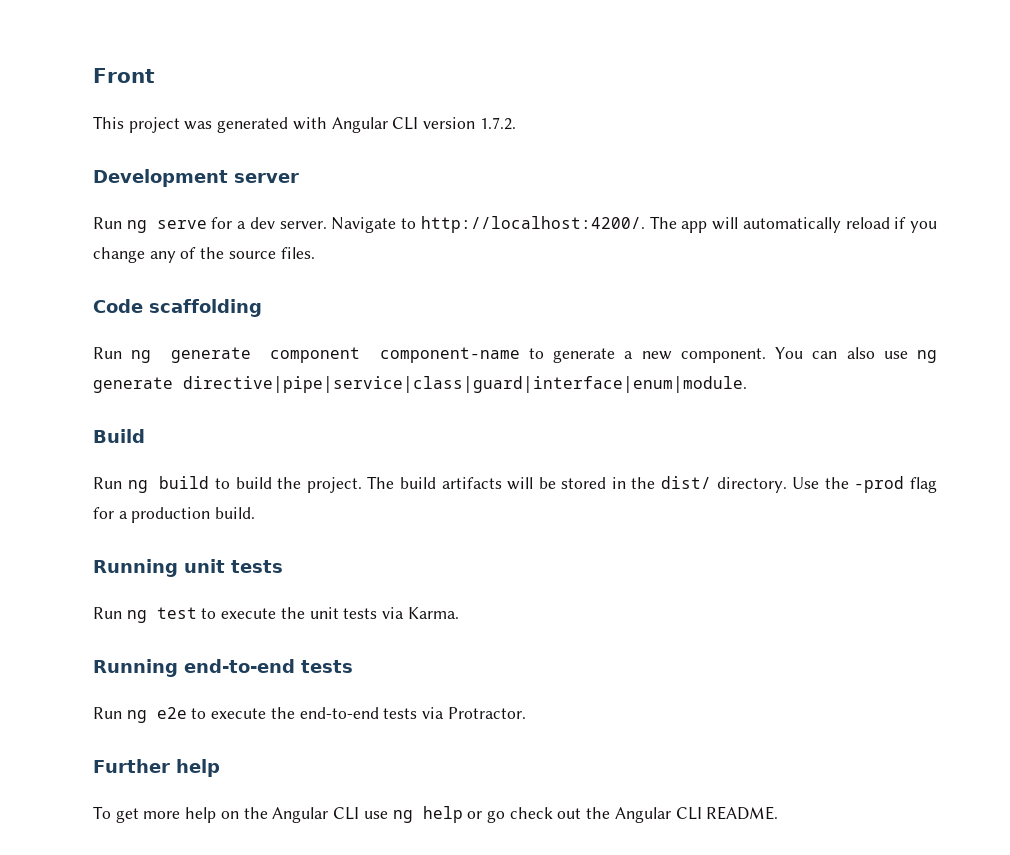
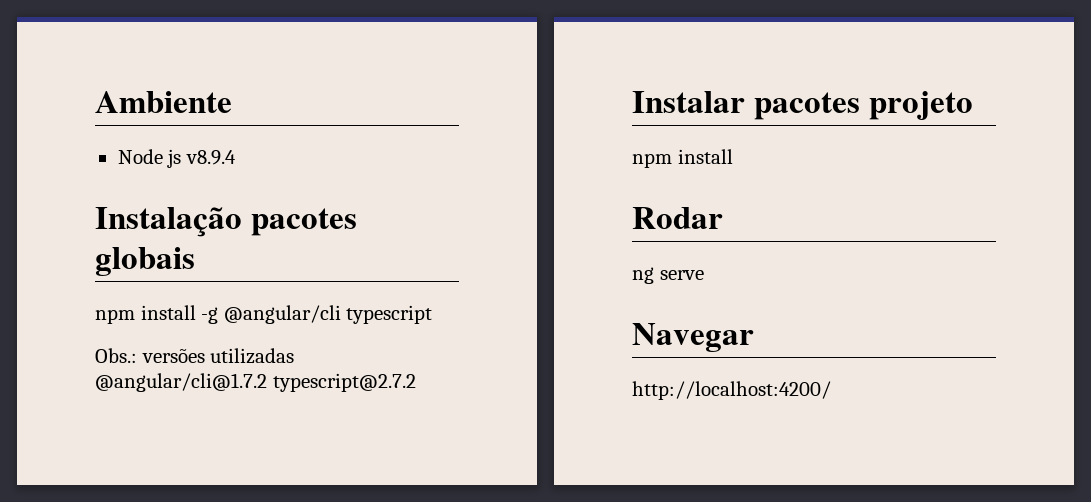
[93,68,155,83] [93,116,516,133] [93,169,299,187] [93,216,938,233] [93,247,315,263] [93,299,262,317] [93,347,937,363] [93,376,747,393] [93,429,145,443] [93,476,937,493] [93,507,256,523] [93,559,283,577] [93,607,459,623] [93,659,353,677] [93,707,526,723] [93,759,220,777] [93,806,779,823] Front // This project was generated with Angular CLI version 1.7.2. // Development server // Run ng serve for a dev server. Navigate to http://localhost:4200/. The app will automatically reload if you change any of the source files. // Code scaffolding // Run ng generate component component-name to generate a new component. You can also use ng generate directive|pipe|service|class|guard|interface|enum|module. // Build // Run ng build to build the project. The build artifacts will be stored in the dist/ directory. Use the -prod flag for a production build. // Running unit tests // Run ng test to execute the unit tests via Karma. // Running end-to-end tests // Run ng e2e to execute the end-to-end tests via Protractor. // Further help // To get more help on the Angular CLI use ng help or go check out the Angular CLI README. -> [95,91,232,113] [117,149,236,168] [95,207,357,237] [95,247,195,276] [95,305,433,324] [95,348,295,364] [95,373,416,392] [632,91,973,120] [632,149,733,168] [632,207,723,229] [632,267,704,284] [632,323,754,352] [632,381,831,400] Ambiente // Node js v8.9.4 // Instalação pacotes globais // npm install -g @angular/cli typescript // Obs.: versões utilizadas @angular/cli@1.7.2 typescript@2.7.2 // Instalar pacotes projeto // npm install // Rodar // ng serve // Navegar // http://localhost:4200/

